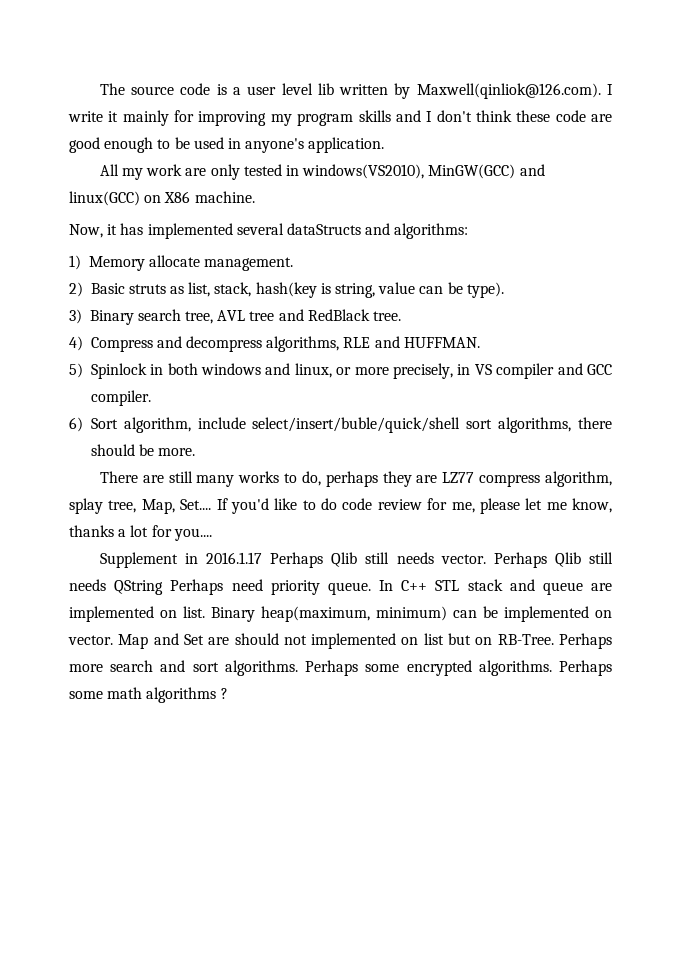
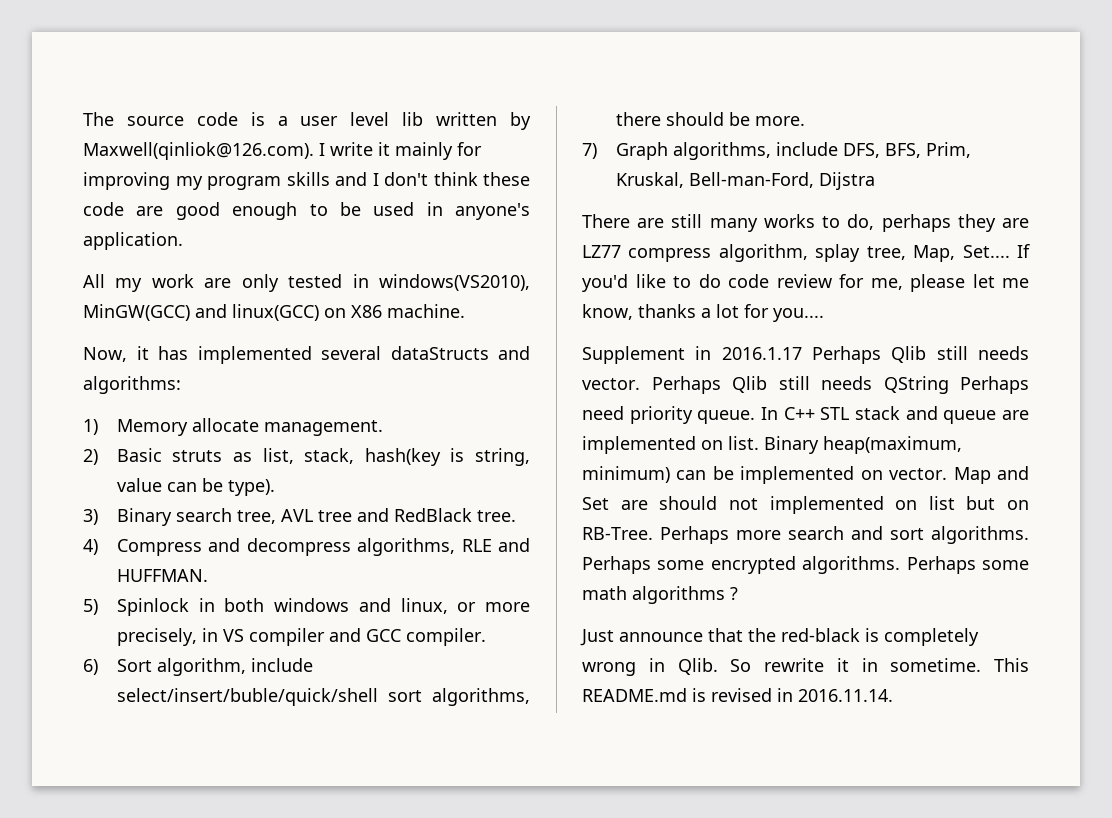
(196, 452) none -> [582,142,971,160] [615,172,875,190] // 7) Graph algorithms, include DFS, BFS, Prim, Kruskal, Bell-man-Ford, Dijstra
(228, 693) none -> [580,628,979,646] [582,658,1029,676] [582,688,893,702] // Just announce that the red-black is completely wrong in Qlib. So rewrite it in sometime. This README.md is revised in 2016.11.14.

